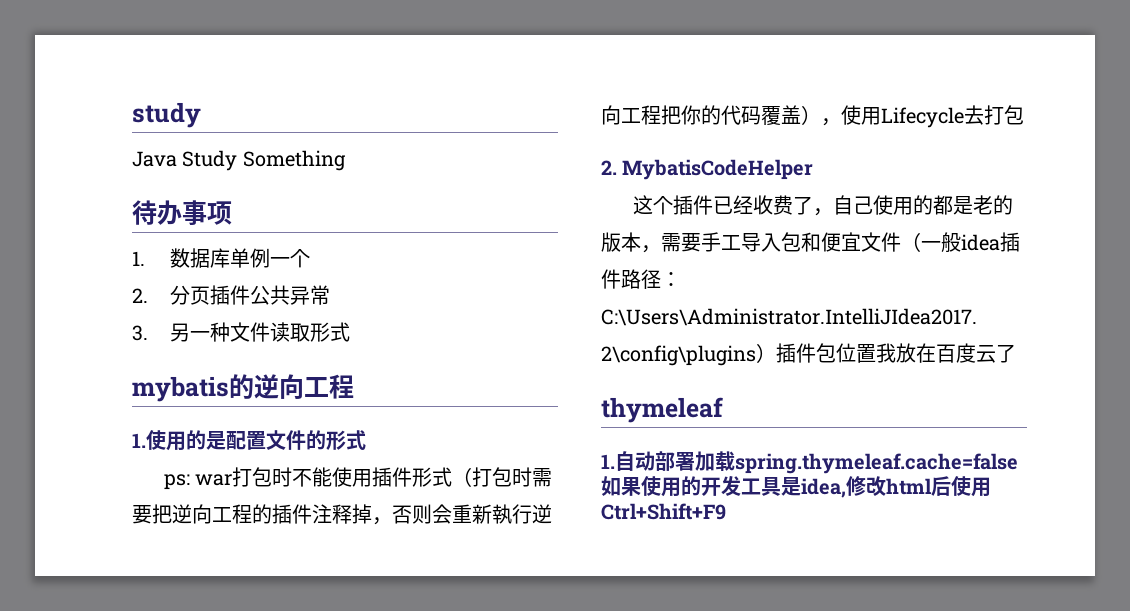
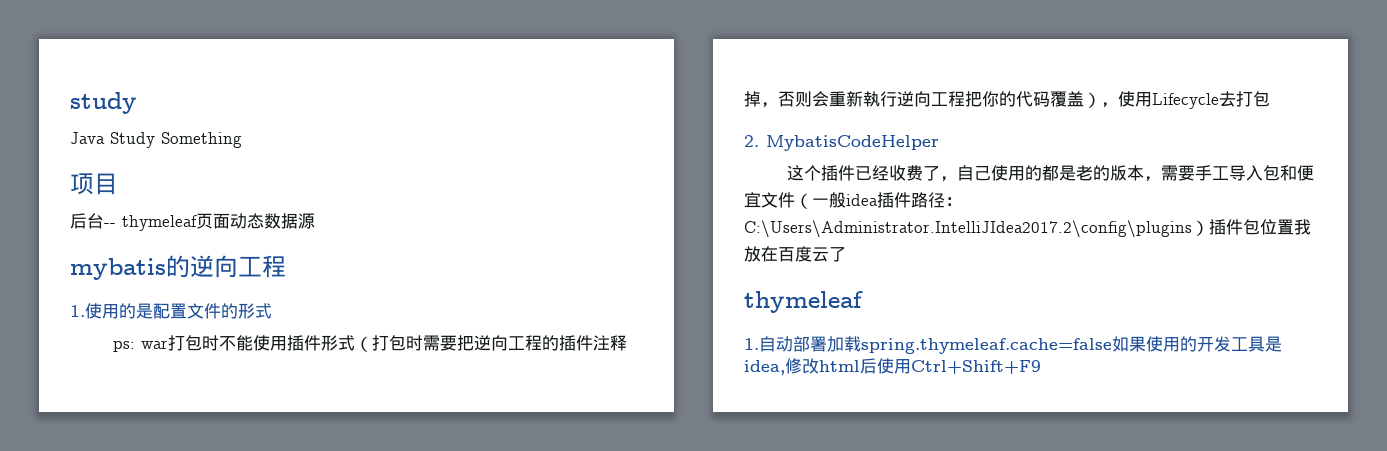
[132,200,207,225] 待办事 -> (242, 140) none
[132,248,310,268] [132,285,330,305] [132,322,350,342] // 1.数据库单例一个 // 2.分页插件公共异常 // 3.另一种文件读取形式 -> [94,173,118,195] [70,213,315,231] 目 // 后台-- thymeleaf页面动态数据源

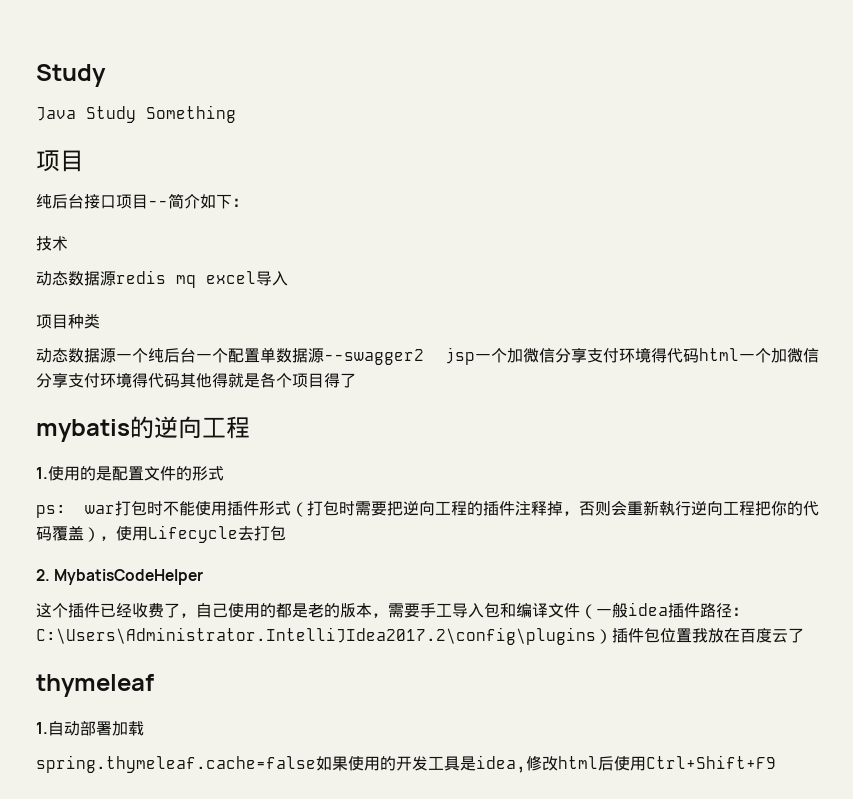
[70,92,137,114] study -> [36,64,106,87] Study
[70,213,315,231] 后台-- thymeleaf页面动态数据源 -> [36,193,248,209] [36,236,68,251] [36,270,288,288] [36,313,100,329] [36,347,819,365] [36,372,356,388] 纯后台接口项目--简介如下： // 技术 // 动态数据源redis mq excel导入 // 项目种类 // 动态数据源一个纯后台一个配置单数据源--swagger2 jsp一个加微信分享支付环境得代码html一个加微信分享支付环境得代码其他得就是各个项目得了
[1296,165,1314,181] [744,192,761,208] 便宜 -> [516,603,548,618] 编译
(861, 344) none -> (144, 728) //

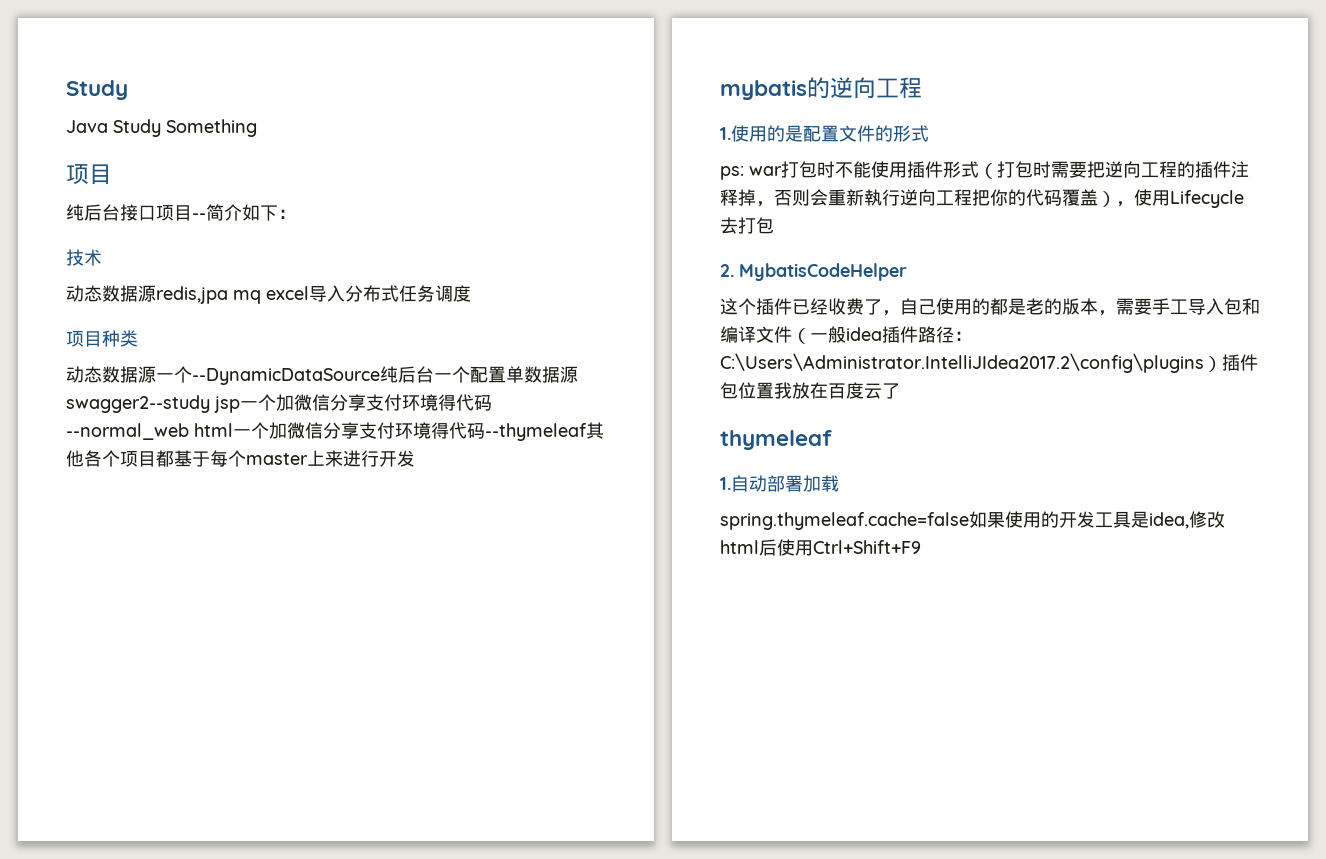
[116,270,166,284] redis -> [156,286,228,304] redis,jpa
(288, 278) none -> [345,285,471,302] 分布式任务调度
(148, 355) none -> [192,368,380,385] --DynamicDataSource
[324,349,424,365] --swagger2 -> [66,395,210,413] swagger2--study
(699, 355) none -> [66,423,189,440] --normal_web
[180,372,356,388] 其他得就是各个项目得了 -> [485,422,604,441] [66,450,415,467] --thymeleaf其他各个项目都基于每个master上来进行开发

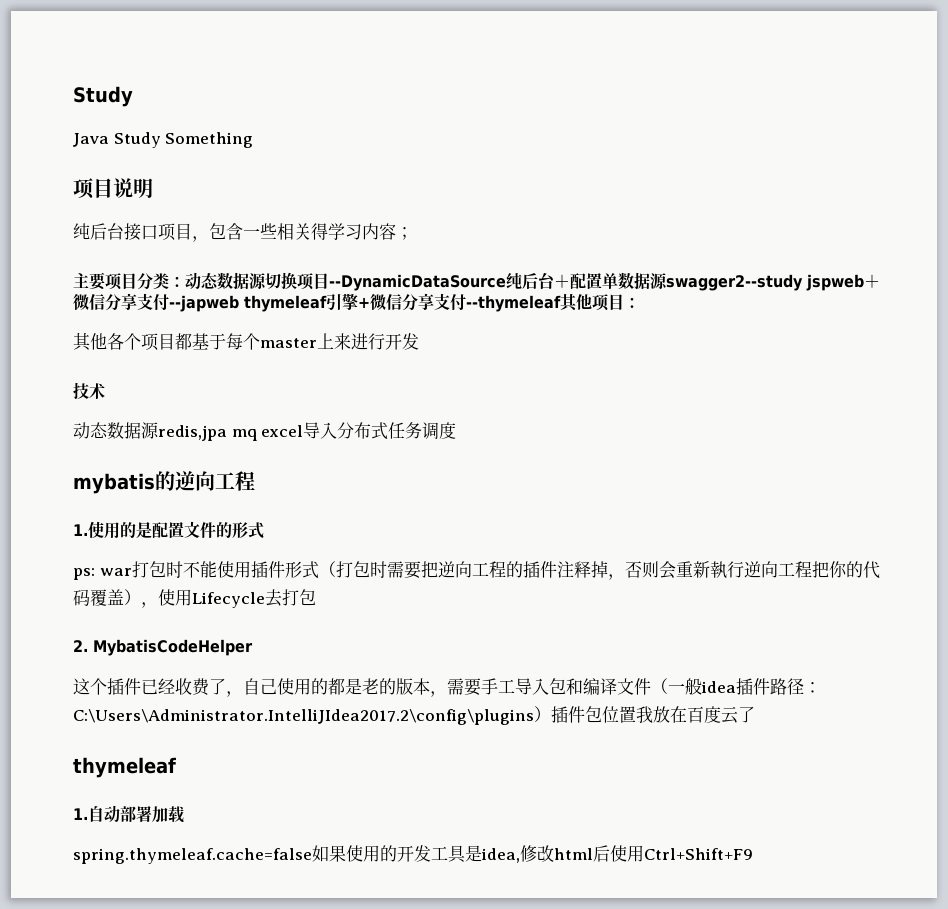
(112, 174) none -> [113,178,153,198] 说明
[192,204,296,221] --简介如下： -> [192,223,413,242] [73,272,880,291] [73,293,640,312] [73,332,419,351] ，包含一些相关得学习内容； // 主要项目分类：动态数据源切换项目--DynamicDataSource纯后台＋配置单数据源swagger2--study jspweb＋微信分享支付--japweb thymeleaf引擎+微信分享支付--thymeleaf其他项目： // 其他各个项目都基于每个master上来进行开发
[66,330,138,347] [66,366,578,385] [66,394,492,413] [66,422,604,441] [66,450,415,467] // 项目种类 // 动态数据源一个--DynamicDataSource纯后台一个配置单数据源swagger2--study jsp一个加微信分享支付环境得代码--normal_web html一个加微信分享支付环境得代码--thymeleaf其他各个项目都基于每个master上来进行开发 -> (457, 430) none

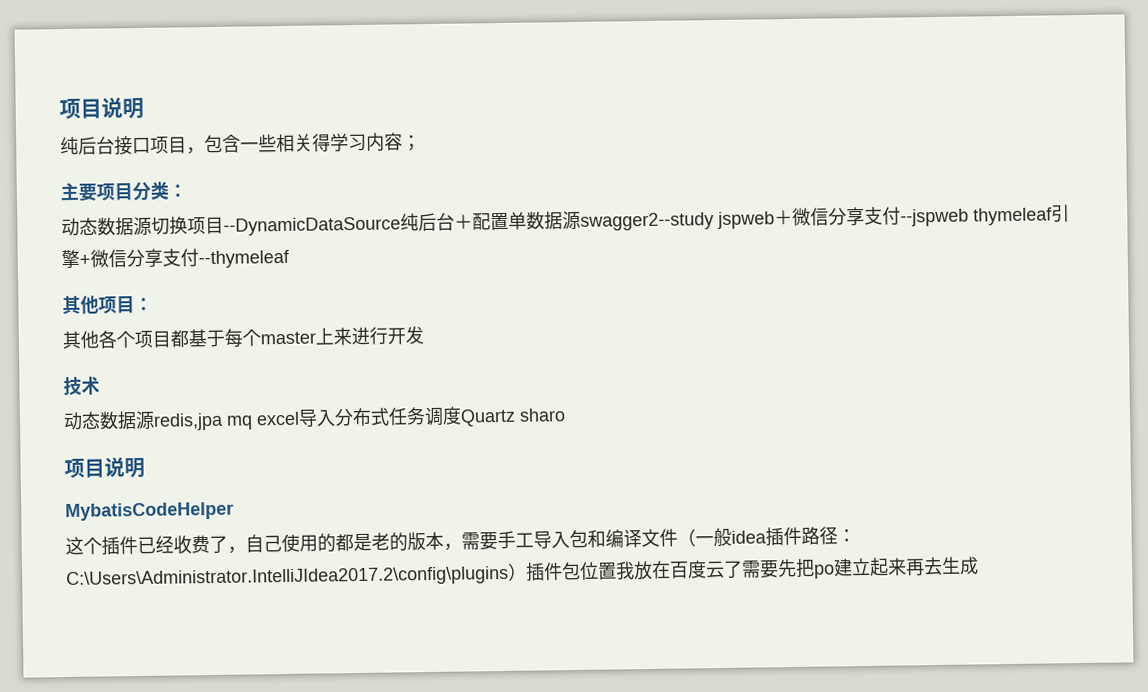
[73,86,133,107] [73,132,254,148] Study // Java Study Something // -> (59, 109) none
(185, 281) none -> (187, 191) //
[169,295,239,312] --japweb -> [900,208,969,227] --jspweb
(561, 303) none -> (290, 259) //
[73,471,255,494] [73,521,264,539] [73,561,880,580] [73,589,316,608] [73,640,88,652] // mybatis的逆向工程 // 1.使用的是配置文件的形式 // ps: war打包时不能使用插件形式（打包时需要把逆向工程的插件注释掉，否则会重新執行逆向工程把你的代码覆盖），使用Lifecycle去打包 // 2. -> [460,408,566,427] [64,457,145,479] Quartz sharo // 项目说明 //
[73,757,176,778] [73,805,185,823] [73,845,753,864] // thymeleaf // 1.自动部署加载 // spring.thymeleaf.cache=false如果使用的开发工具是idea,修改html后使用Ctrl+Shift+F9 -> [741,556,979,579] 需要先把po建立起来再去生成

